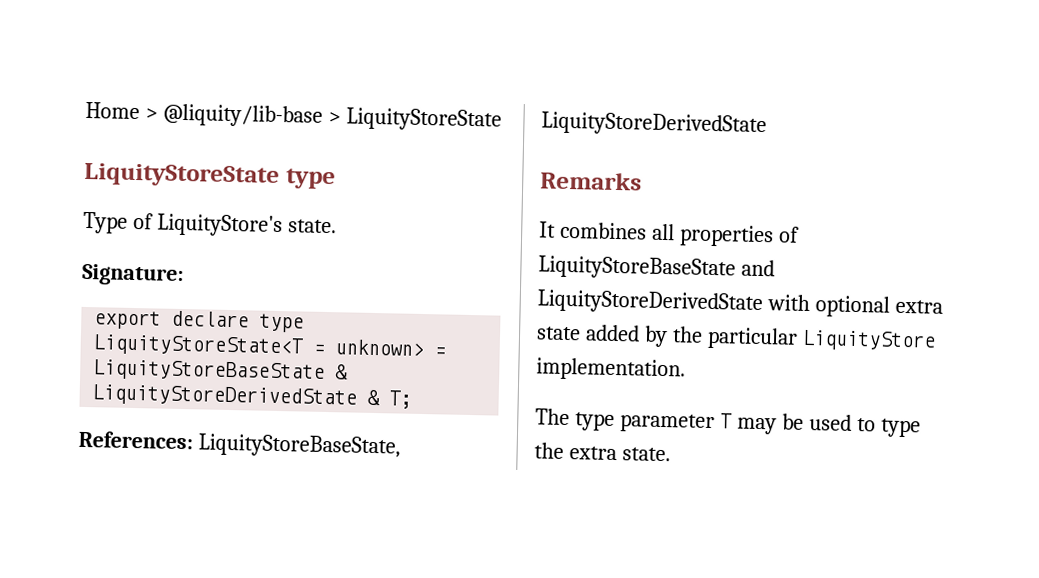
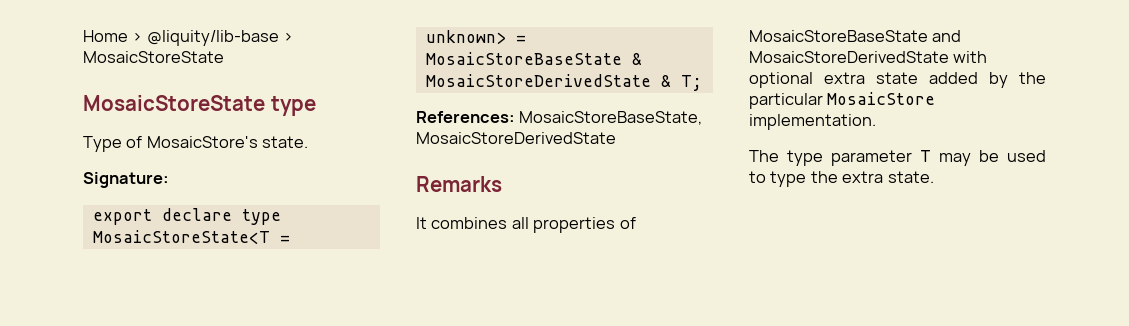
[345,107,502,132] [84,162,280,188] LiquityStoreState // LiquityStoreState -> [83,51,224,63] [83,95,265,111] MosaicStoreState // MosaicStoreState
[156,213,283,238] LiquityStore's -> [146,136,258,148] MosaicStore's
[93,334,304,358] LiquityStoreState<T -> [92,230,270,244] MosaicStoreState<T
[93,359,349,383] [92,384,358,409] LiquityStoreBaseState & LiquityStoreDerivedState -> [425,52,642,65] [425,74,651,87] MosaicStoreBaseState & MosaicStoreDerivedState
[197,433,401,459] [541,111,767,138] LiquityStoreBaseState, LiquityStoreDerivedState -> [519,111,703,125] [416,132,616,144] MosaicStoreBaseState, MosaicStoreDerivedState
[538,255,775,281] [537,289,763,316] LiquityStoreBaseState and LiquityStoreDerivedState -> [749,30,962,42] [749,51,949,63] MosaicStoreBaseState and MosaicStoreDerivedState
[801,329,936,352] LiquityStore -> [827,92,936,105] MosaicStore

